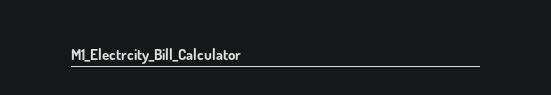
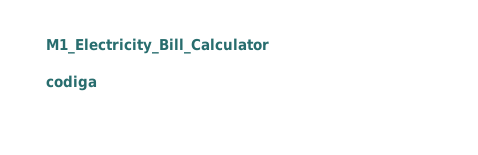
[71,48,241,64] M1_Electrcity_Bill_Calculator -> [46,38,269,54] [46,75,97,91] M1_Electricity_Bill_Calculator // codiga

